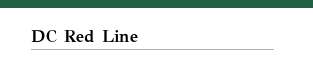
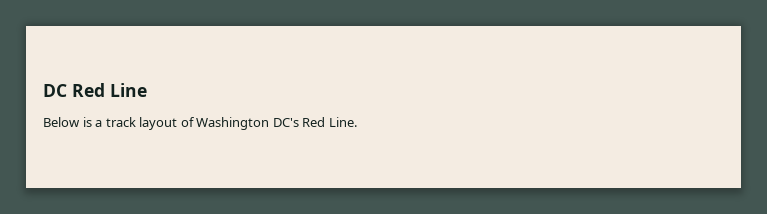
(138, 36) none -> [43,117,357,130] // Below is a track layout of Washington DC's Red Line.

